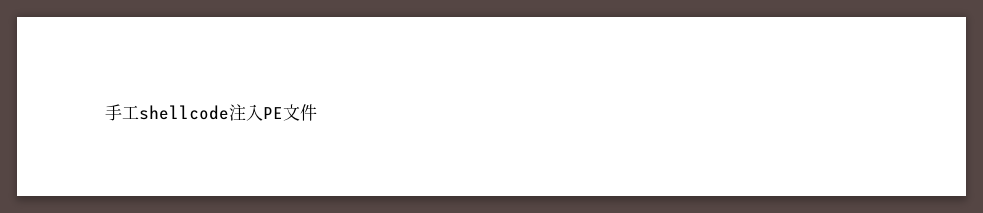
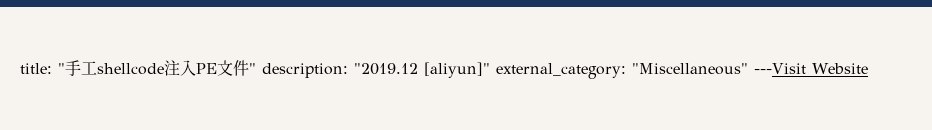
(105, 112) none -> [20,63,65,74] title: "
(317, 112) none -> [249,62,868,79] " description: "2019.12 [aliyun]" external_category: "Miscellaneous" ---Visit Website

